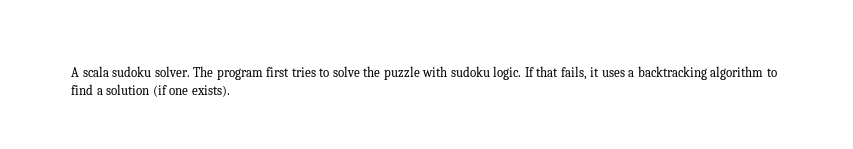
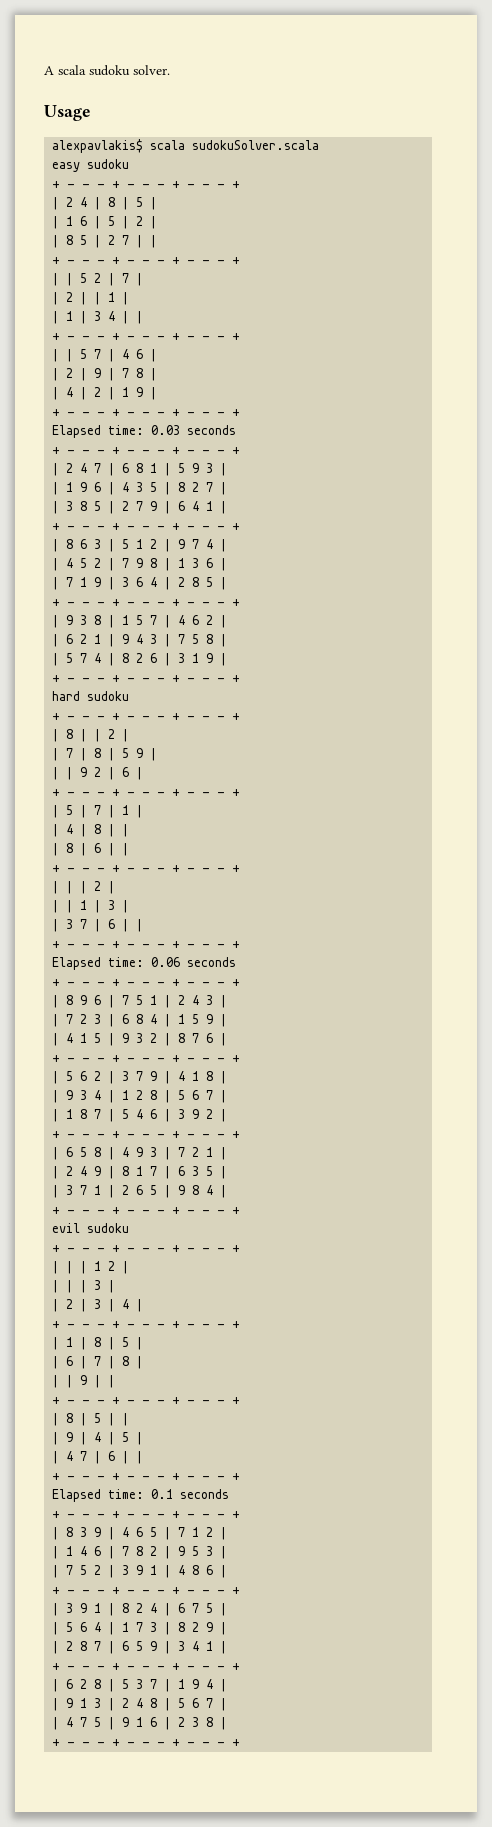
[193,66,777,80] [71,84,230,97] The program first tries to solve the puzzle with sudoku logic. If that fails, it uses a backtracking algorithm to find a solution (if one exists). -> [44,105,91,121] [52,139,320,153] [52,159,130,172] [52,181,241,188] [52,197,158,210] [52,216,158,229] [52,235,158,248] [52,257,241,264] [52,273,144,286] [52,292,130,305] [52,311,144,324] [52,333,241,340] [52,349,158,362] [52,368,158,381] [52,387,158,400] [52,409,241,416] [52,425,237,438] [52,447,241,454] [52,463,228,476] [52,482,228,495] [52,501,228,514] [52,523,241,530] [52,539,228,552] [52,558,228,571] [52,577,228,590] [52,599,241,606] [52,615,228,628] [52,634,228,647] [52,653,228,666] [52,675,241,682] [52,691,130,701] [52,713,241,720] [52,729,130,742] [52,748,158,761] [52,767,144,780] [52,789,241,796] [52,805,144,818] [52,824,130,837] [52,843,130,856] [52,865,241,872] [52,881,116,894] [52,900,130,913] [52,919,144,932] [52,941,241,948] [52,957,237,970] [52,979,241,986] [52,995,228,1008] [52,1014,228,1027] [52,1033,228,1046] [52,1055,241,1062] [52,1071,228,1084] [52,1090,228,1103] [52,1109,228,1122] [52,1131,241,1138] [52,1147,228,1160] [52,1166,228,1179] [52,1185,228,1198] [52,1207,241,1214] [52,1223,130,1233] [52,1245,241,1252] [52,1261,130,1274] [52,1280,116,1293] [52,1299,144,1312] [52,1321,241,1328] [52,1337,144,1350] [52,1356,144,1369] [52,1375,116,1388] [52,1397,241,1404] [52,1413,130,1426] [52,1432,144,1445] [52,1451,144,1464] [52,1473,241,1480] [52,1489,230,1502] [52,1511,241,1518] [52,1527,228,1540] [52,1546,228,1559] [52,1565,228,1578] [52,1587,241,1594] [52,1603,228,1616] [52,1622,228,1635] [52,1641,228,1654] [52,1663,241,1670] [52,1679,228,1692] [52,1698,228,1711] [52,1717,228,1730] [52,1739,241,1746] // Usage // alexpavlakis$ scala sudokuSolver.scala // easy sudoku // + - - - + - - - + - - - + // | 2 4 | 8 | 5 | // | 1 6 | 5 | 2 | // | 8 5 | 2 7 | | // + - - - + - - - + - - - + // | | 5 2 | 7 | // | 2 | | 1 | // | 1 | 3 4 | | // + - - - + - - - + - - - + // | | 5 7 | 4 6 | // | 2 | 9 | 7 8 | // | 4 | 2 | 1 9 | // + - - - + - - - + - - - + // Elapsed time: 0.03 seconds // + - - - + - - - + - - - + // | 2 4 7 | 6 8 1 | 5 9 3 | // | 1 9 6 | 4 3 5 | 8 2 7 | // | 3 8 5 | 2 7 9 | 6 4 1 | // + - - - + - - - + - - - + // | 8 6 3 | 5 1 2 | 9 7 4 | // | 4 5 2 | 7 9 8 | 1 3 6 | // | 7 1 9 | 3 6 4 | 2 8 5 | // + - - - + - - - + - - - + // | 9 3 8 | 1 5 7 | 4 6 2 | // | 6 2 1 | 9 4 3 | 7 5 8 | // | 5 7 4 | 8 2 6 | 3 1 9 | // + - - - + - - - + - - - + // hard sudoku // + - - - + - - - + - - - + // | 8 | | 2 | // | 7 | 8 | 5 9 | // | | 9 2 | 6 | // + - - - + - - - + - - - + // | 5 | 7 | 1 | // | 4 | 8 | | // | 8 | 6 | | // + - - - + - - - + - - - + // | | | 2 | // | | 1 | 3 | // | 3 7 | 6 | | // + - - - + - - - + - - - + // Elapsed time: 0.06 seconds // + - - - + - - - + - - - + // | 8 9 6 | 7 5 1 | 2 4 3 | // | 7 2 3 | 6 8 4 | 1 5 9 | // | 4 1 5 | 9 3 2 | 8 7 6 | // + - - - + - - - + - - - + // | 5 6 2 | 3 7 9 | 4 1 8 | // | 9 3 4 | 1 2 8 | 5 6 7 | // | 1 8 7 | 5 4 6 | 3 9 2 | // + - - - + - - - + - - - + // | 6 5 8 | 4 9 3 | 7 2 1 | // | 2 4 9 | 8 1 7 | 6 3 5 | // | 3 7 1 | 2 6 5 | 9 8 4 | // + - - - + - - - + - - - + // evil sudoku // + - - - + - - - + - - - + // | | | 1 2 | // | | | 3 | // | 2 | 3 | 4 | // + - - - + - - - + - - - + // | 1 | 8 | 5 | // | 6 | 7 | 8 | // | | 9 | | // + - - - + - - - + - - - + // | 8 | 5 | | // | 9 | 4 | 5 | // | 4 7 | 6 | | // + - - - + - - - + - - - + // Elapsed time: 0.1 seconds // + - - - + - - - + - - - + // | 8 3 9 | 4 6 5 | 7 1 2 | // | 1 4 6 | 7 8 2 | 9 5 3 | // | 7 5 2 | 3 9 1 | 4 8 6 | // + - - - + - - - + - - - + // | 3 9 1 | 8 2 4 | 6 7 5 | // | 5 6 4 | 1 7 3 | 8 2 9 | // | 2 8 7 | 6 5 9 | 3 4 1 | // + - - - + - - - + - - - + // | 6 2 8 | 5 3 7 | 1 9 4 | // | 9 1 3 | 2 4 8 | 5 6 7 | // | 4 7 5 | 9 1 6 | 2 3 8 | // + - - - + - - - + - - - +

